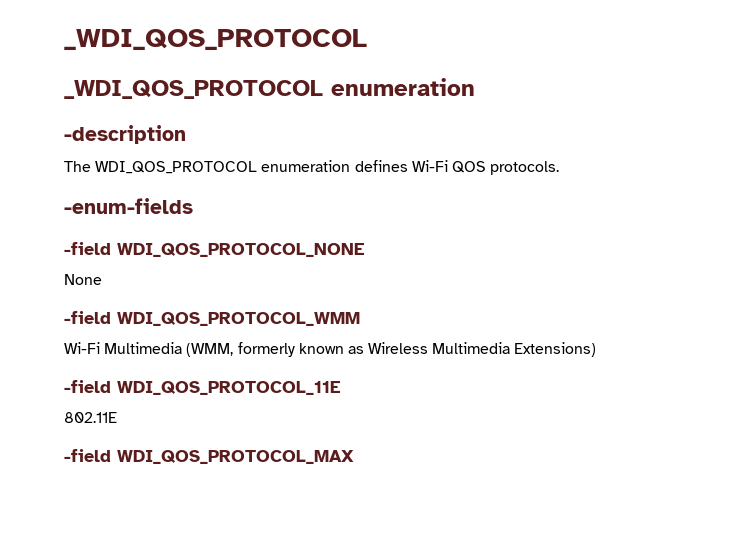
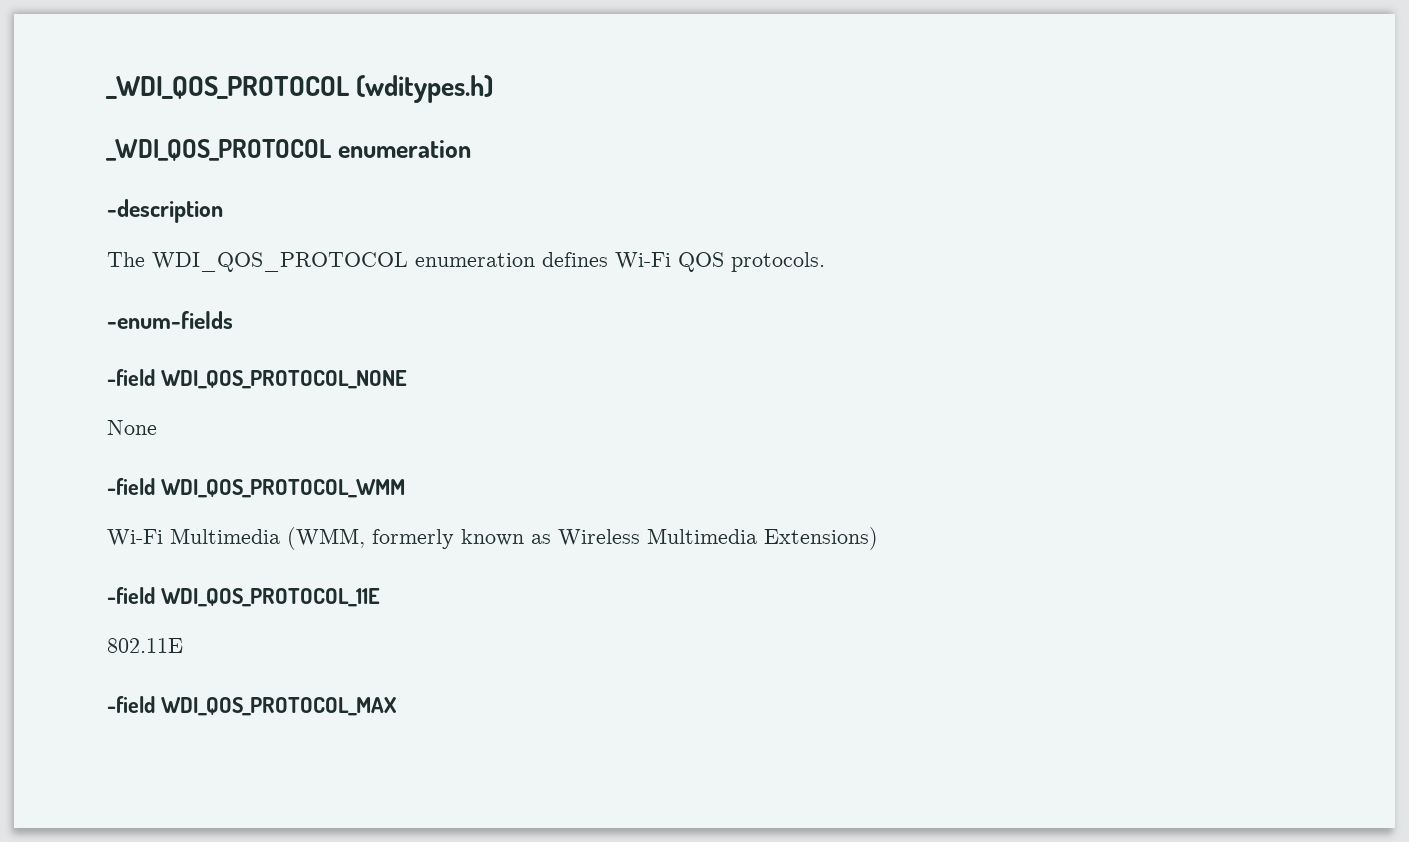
[64,29,367,50] _WDI_QOS_PROTOCOL -> [105,75,494,103] _WDI_QOS_PROTOCOL (wditypes.h)

